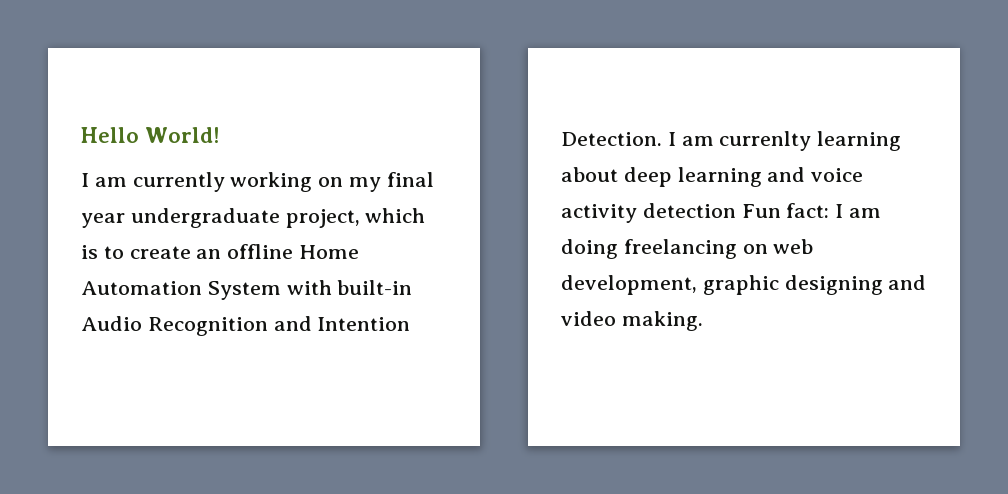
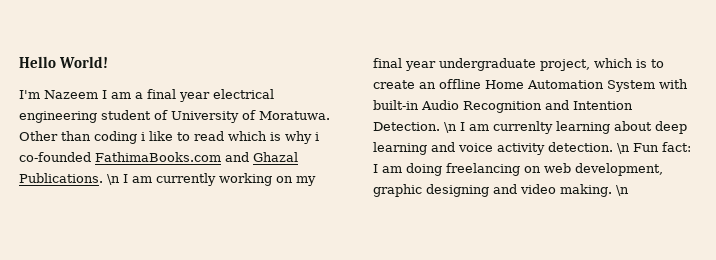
(221, 135) none -> [19,89,274,102] [19,110,330,123] [19,131,319,144] [19,152,298,162] [19,173,120,185] I'm Nazeem I am a final year electrical engineering student of University of Moratuwa. Other than coding i like to read which is why i co-founded FathimaBooks.com and Ghazal Publications. \n
(662, 139) none -> [444,122,457,133] \n
[642,203,736,218] detection -> [548,142,630,154] detection. \n
(703, 321) none -> [616,185,629,196] \n

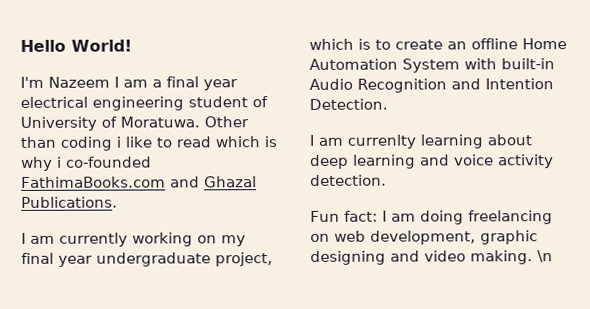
[107,174,120,185] \n -> (118, 202) //
[444,122,457,133] \n -> (388, 104) //
[617,143,630,154] \n -> (387, 180) //

